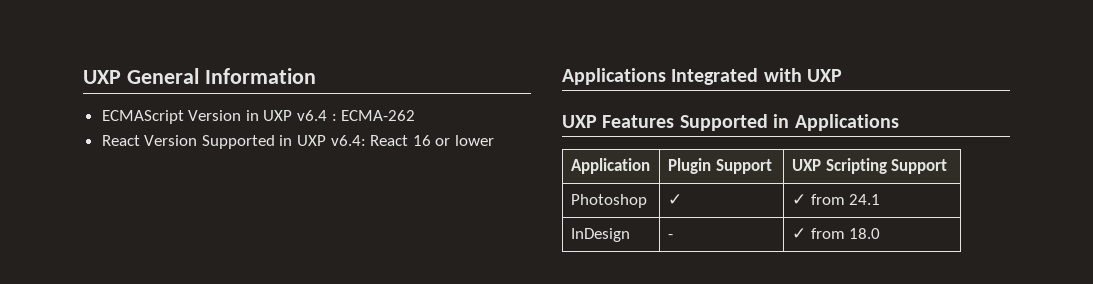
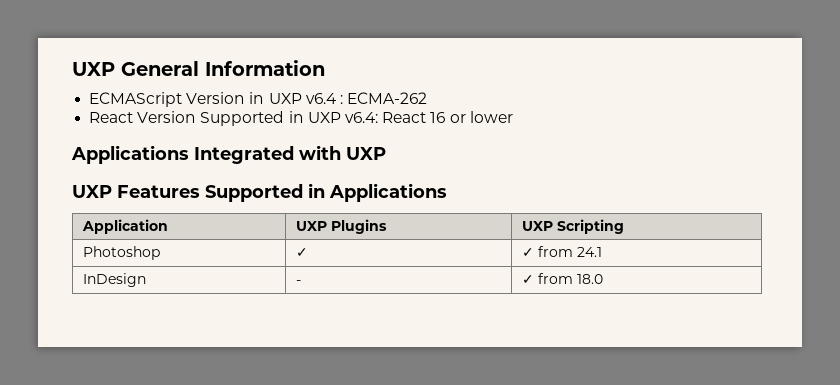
[667,158,772,174] Plugin Support -> [296,219,388,234] UXP Plugins
[891,159,948,174] Support -> (625, 226) none

